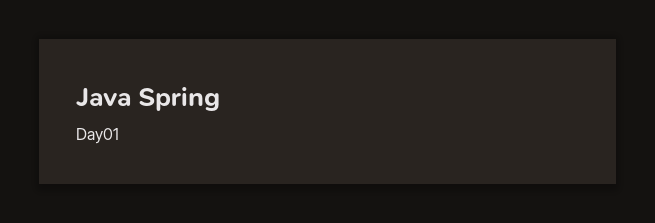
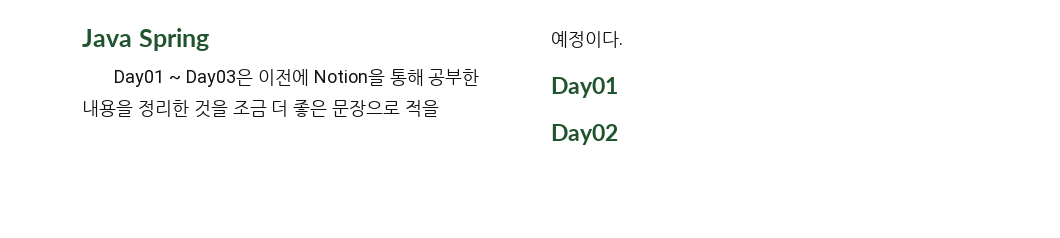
(119, 136) none -> [169,69,480,87] [82,100,440,118] [551,31,623,48] [551,77,618,98] [551,124,618,145] ~ Day03은 이전에 Notion을 통해 공부한 내용을 정리한 것을 조금 더 좋은 문장으로 적을 예정이다. // Day01 // Day02

